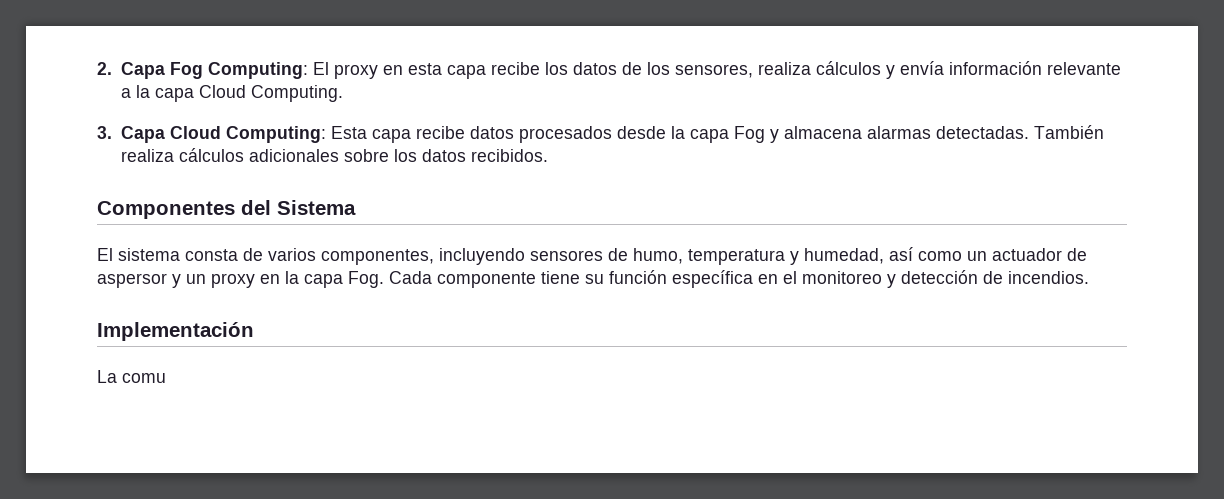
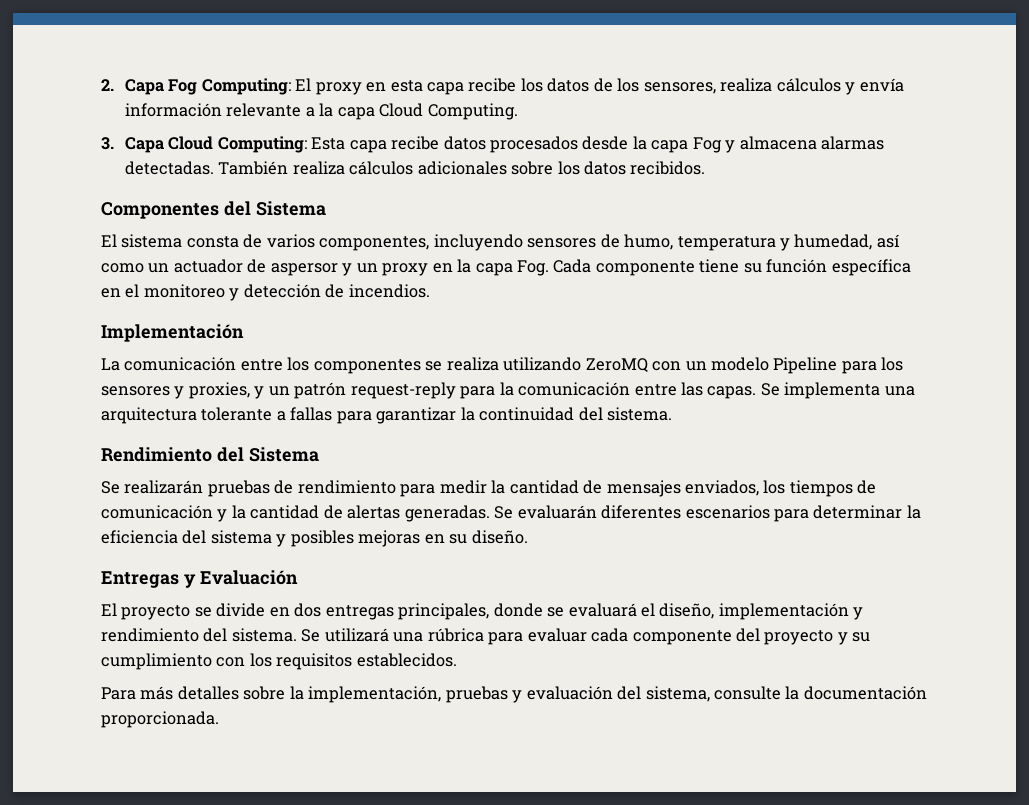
[122,373,166,383] comu -> [124,357,904,374] [101,382,915,399] [101,407,673,424] [101,447,319,462] [101,480,877,497] [101,505,921,522] [101,530,528,547] [101,570,298,588] [101,603,864,620] [101,628,871,645] [101,653,457,670] [101,686,927,703] [101,711,219,728] comunicación entre los componentes se realiza utilizando ZeroMQ con un modelo Pipeline para los sensores y proxies, y un patrón request-reply para la comunicación entre las capas. Se implementa una arquitectura tolerante a fallas para garantizar la continuidad del sistema. // Rendimiento del Sistema // Se realizarán pruebas de rendimiento para medir la cantidad de mensajes enviados, los tiempos de comunicación y la cantidad de alertas generadas. Se evaluarán diferentes escenarios para determinar la eficiencia del sistema y posibles mejoras en su diseño. // Entregas y Evaluación // El proyecto se divide en dos entregas principales, donde se evaluará el diseño, implementación y rendimiento del sistema. Se utilizará una rúbrica para evaluar cada componente del proyecto y su cumplimiento con los requisitos establecidos. // Para más detalles sobre la implementación, pruebas y evaluación del sistema, consulte la documentación proporcionada.

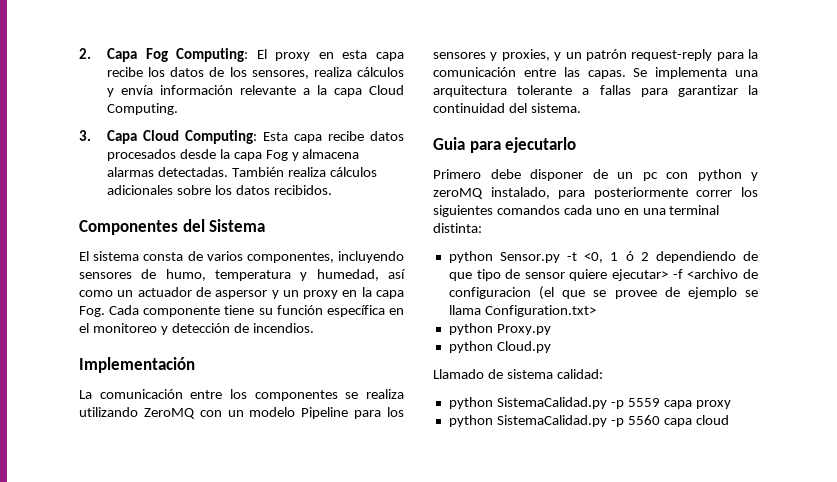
[101,447,319,462] [101,480,877,497] [101,505,921,522] [101,530,528,547] [101,570,298,588] [101,603,864,620] [101,628,871,645] [101,653,457,670] [101,686,927,703] [101,711,219,728] Rendimiento del Sistema // Se realizarán pruebas de rendimiento para medir la cantidad de mensajes enviados, los tiempos de comunicación y la cantidad de alertas generadas. Se evaluarán diferentes escenarios para determinar la eficiencia del sistema y posibles mejoras en su diseño. // Entregas y Evaluación // El proyecto se divide en dos entregas principales, donde se evaluará el diseño, implementación y rendimiento del sistema. Se utilizará una rúbrica para evaluar cada componente del proyecto y su cumplimiento con los requisitos establecidos. // Para más detalles sobre la implementación, pruebas y evaluación del sistema, consulte la documentación proporcionada. -> [433,137,577,153] [433,169,758,181] [433,187,758,199] [433,205,720,217] [433,223,482,233] [448,251,758,263] [448,269,758,281] [448,286,758,300] [448,305,596,317] [448,323,551,335] [448,341,551,353] [433,369,603,379] [448,397,731,409] [448,415,729,427] Guia para ejecutarlo // Primero debe disponer de un pc con python y zeroMQ instalado, para posteriormente correr los siguientes comandos cada uno en una terminal distinta: // python Sensor.py -t <0, 1 ó 2 dependiendo de que tipo de sensor quiere ejecutar> -f <archivo de configuracion (el que se provee de ejemplo se llama Configuration.txt> // python Proxy.py // python Cloud.py // Llamado de sistema calidad: // python SistemaCalidad.py -p 5559 capa proxy // python SistemaCalidad.py -p 5560 capa cloud

